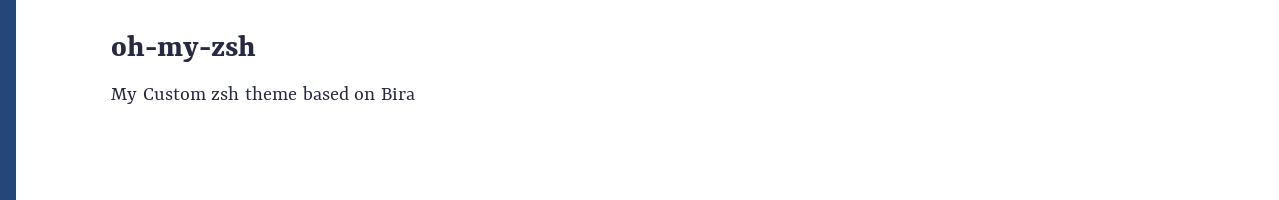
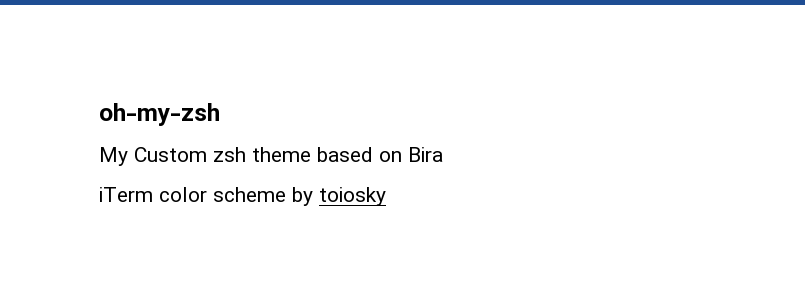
(416, 94) none -> [99,187,386,206] // iTerm color scheme by toiosky

